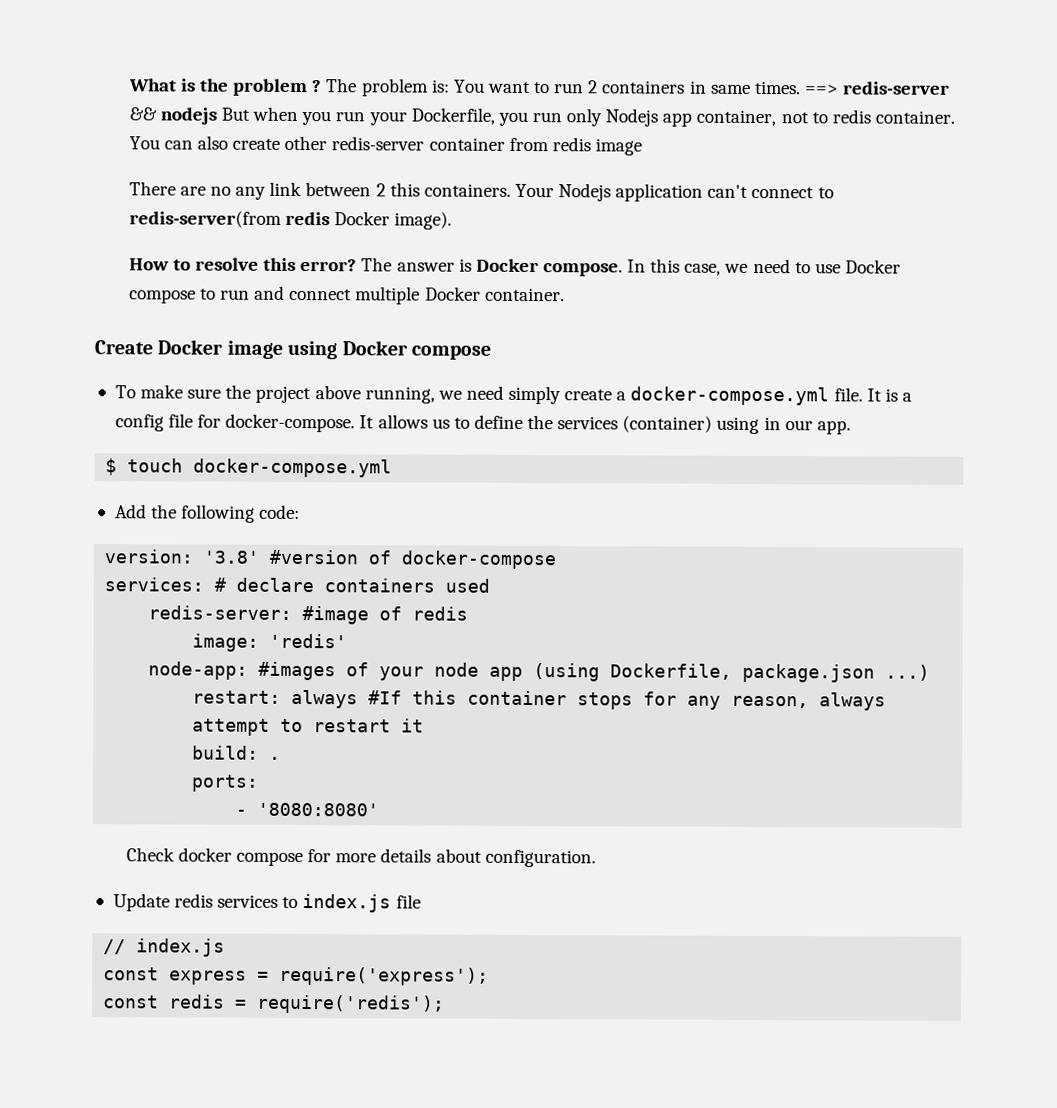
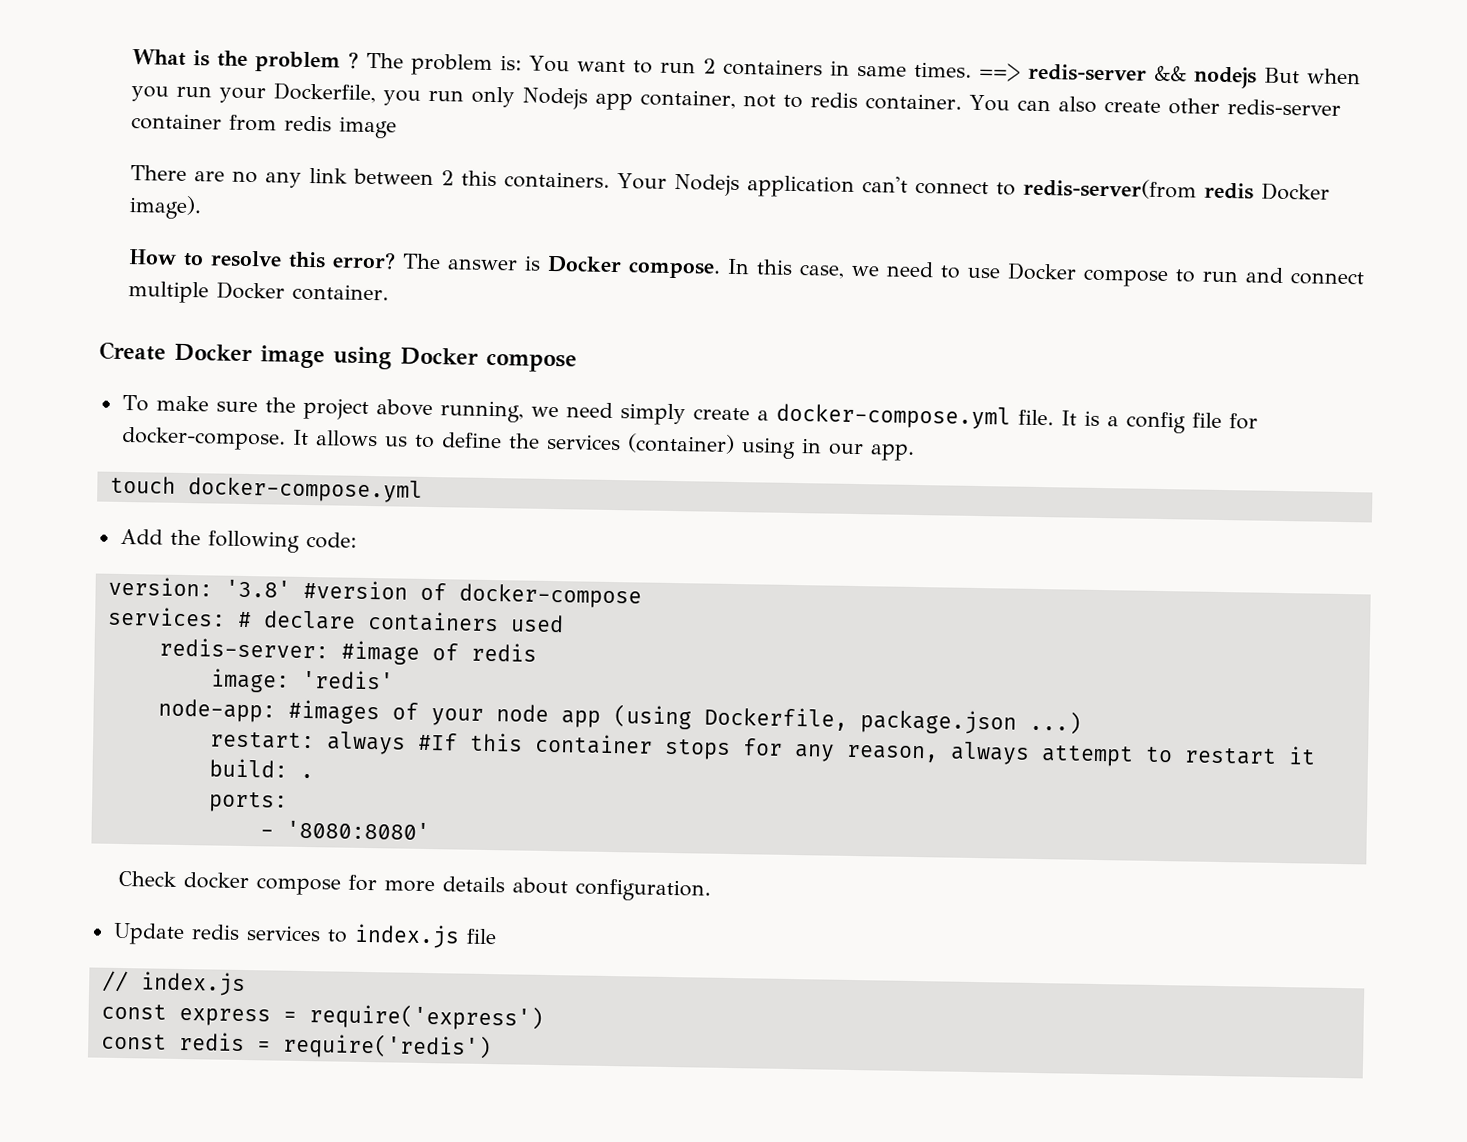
[105,458,118,476] $ -> (915, 452) none
[279,966,490,986] require('express'); -> [308,1003,544,1031] require('express')
[256,994,446,1014] require('redis'); -> [281,1032,492,1061] require('redis')

